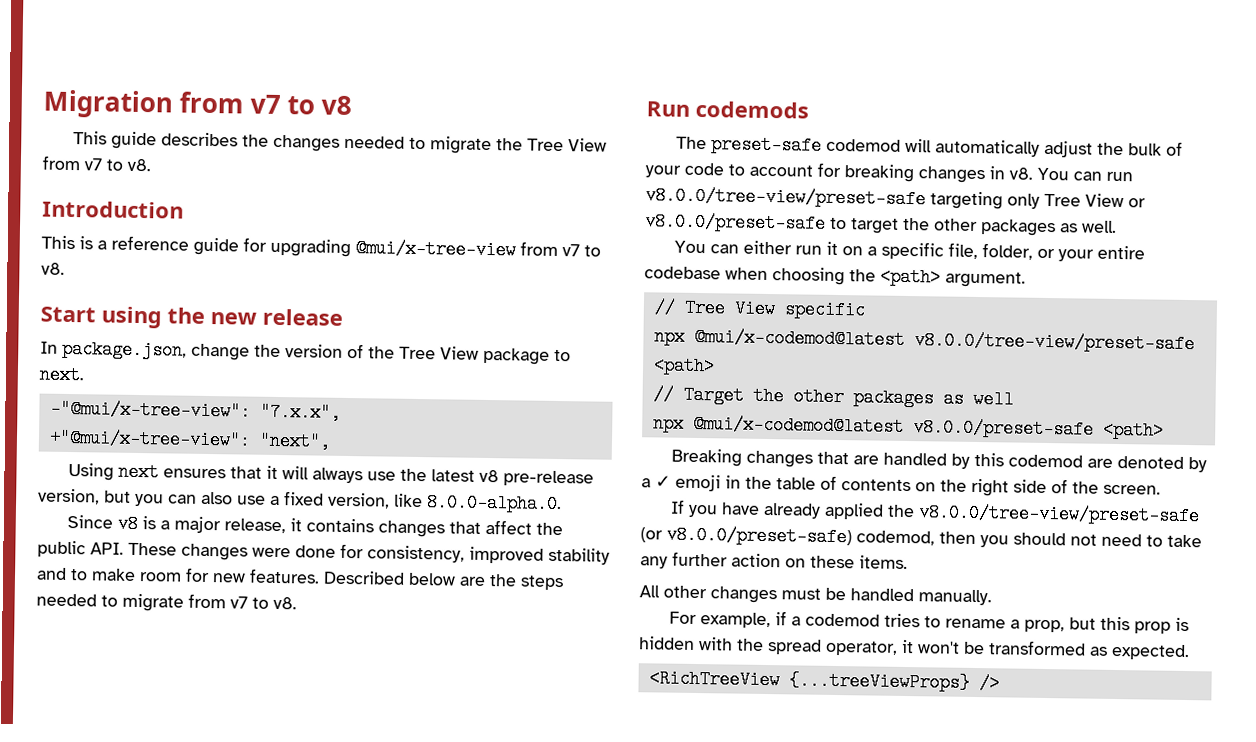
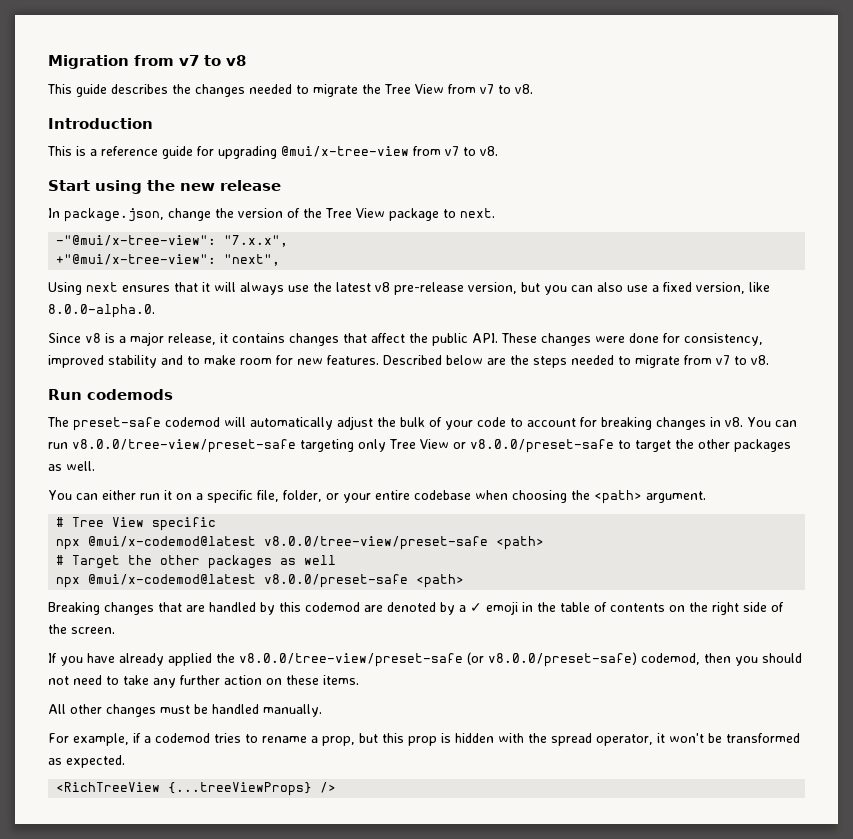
[653,298,676,317] // -> [56,517,65,527] #
[652,385,674,404] // -> [56,555,65,565] #

